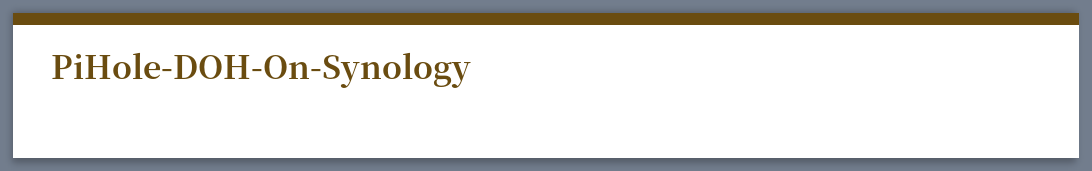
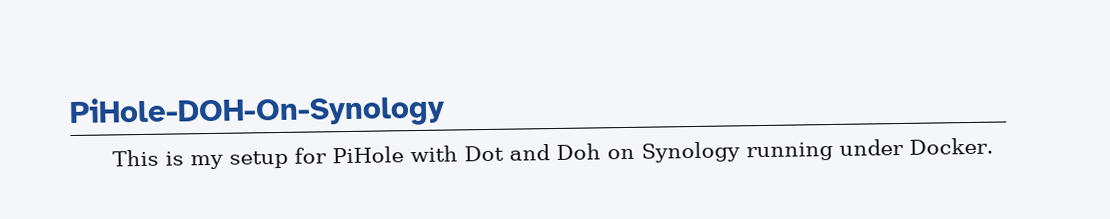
(471, 70) none -> [112,137,995,170] // This is my setup for PiHole with Dot and Doh on Synology running under Docker.

